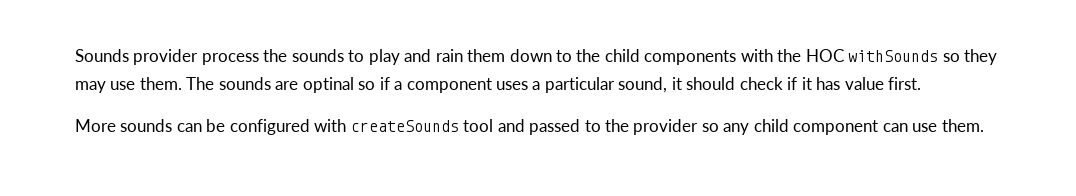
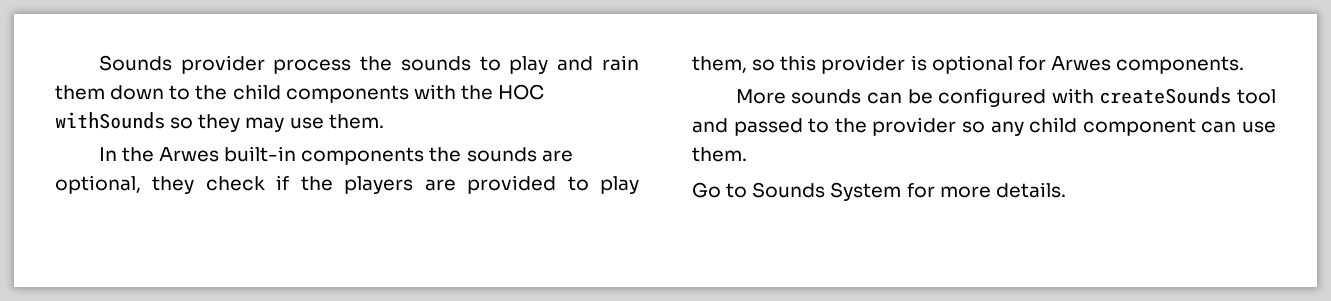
[186,77,922,93] The sounds are optinal so if a component uses a particular sound, it should check if it has value first. -> [98,146,573,165] [55,175,640,194] [692,55,1245,74] // In the Arwes built-in components the sounds are optional, they check if the players are provided to play them, so this provider is optional for Arwes components.
(984, 125) none -> [692,182,1066,201] // Go to Sounds System for more details.

